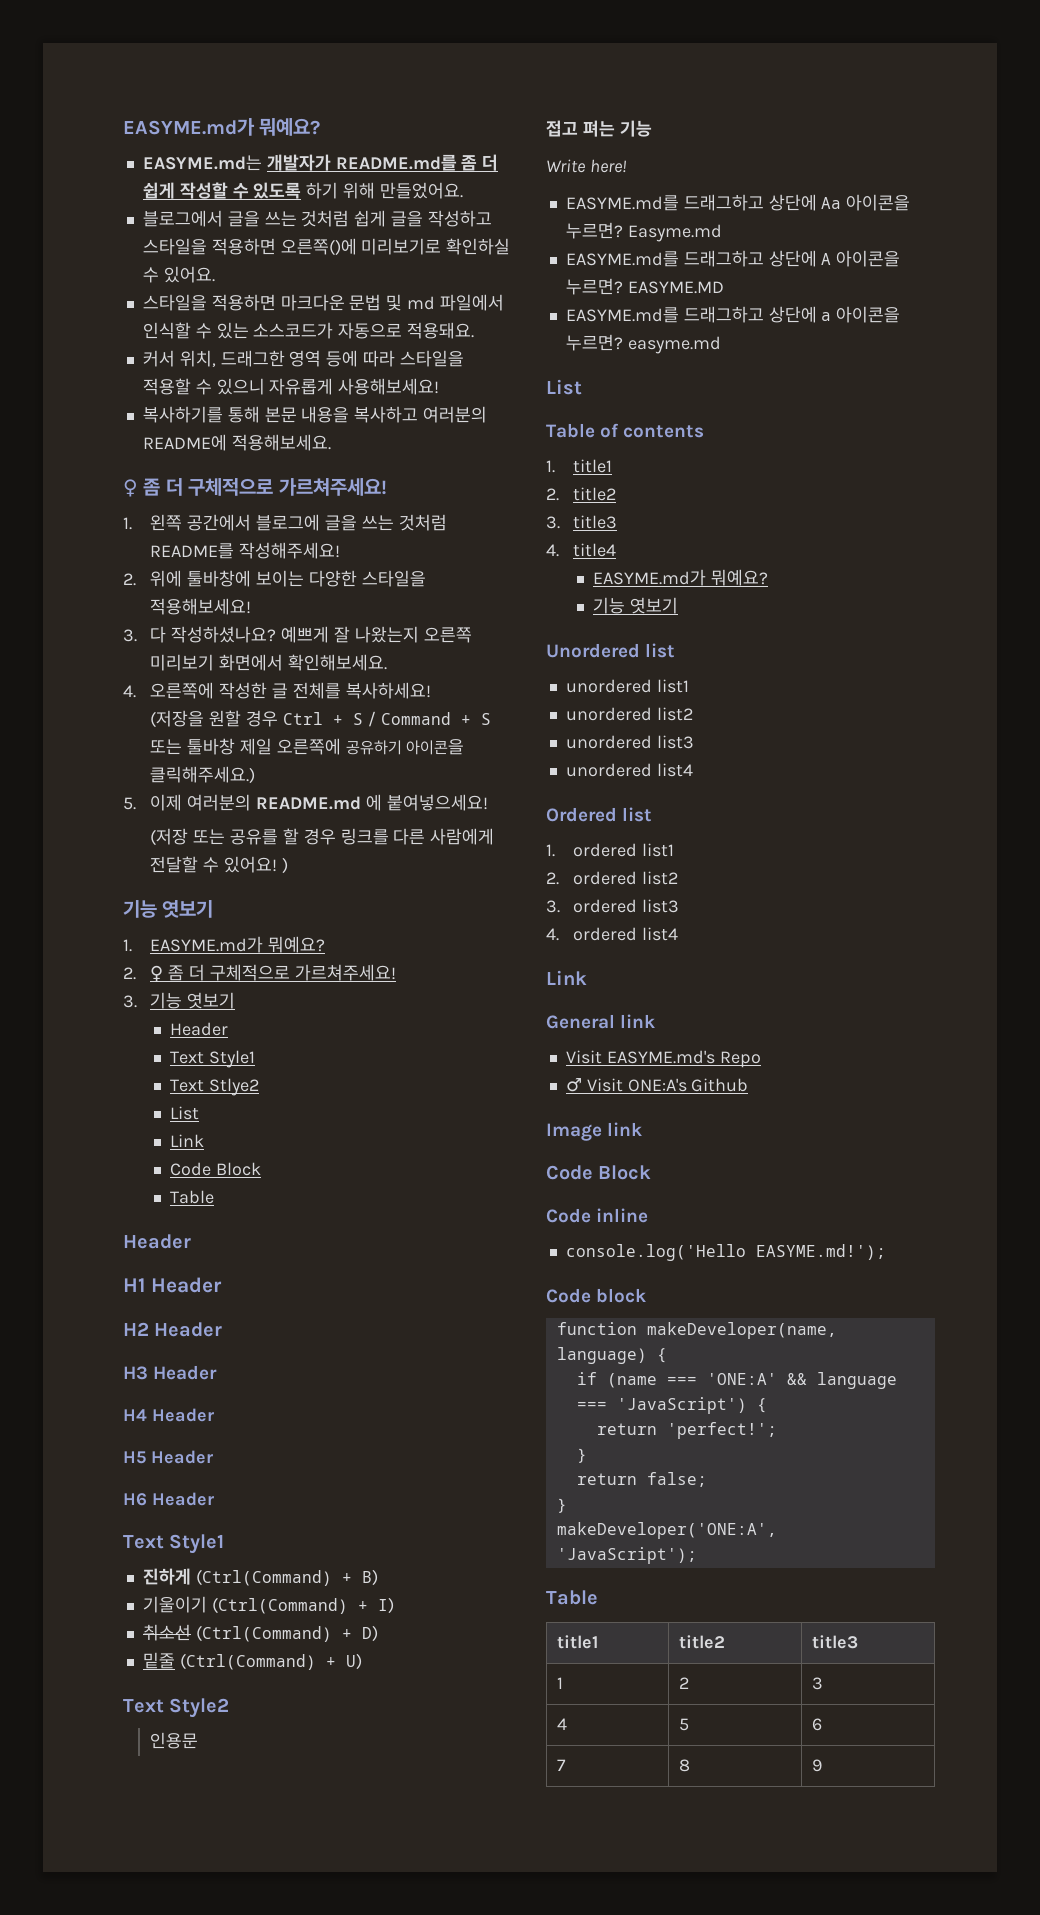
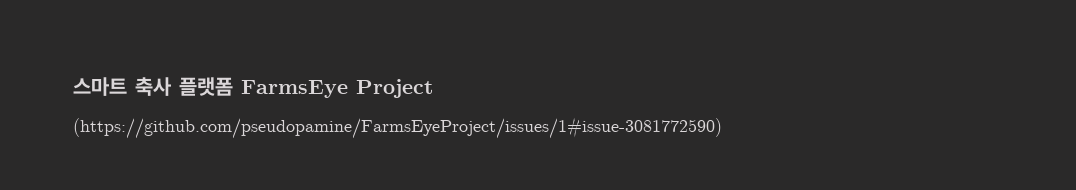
[123,118,321,136] [142,154,499,171] [142,182,463,199] [142,210,492,227] [142,238,511,256] [142,266,215,283] [142,294,504,311] [142,322,475,339] [142,350,464,367] [142,378,440,395] [142,406,488,423] [142,434,331,451] [123,478,387,497] [123,514,447,531] [150,542,341,559] [123,570,426,587] [150,598,252,615] [123,626,472,643] [150,654,387,671] [123,682,431,699] [150,710,491,728] [150,738,464,755] [150,766,256,784] [123,794,488,811] [150,828,495,846] [150,856,288,874] [123,900,214,918] [123,936,326,953] [123,964,396,982] [123,992,236,1009] [170,1022,229,1036] [170,1050,255,1068] [170,1078,259,1096] [170,1106,200,1120] [170,1134,205,1147] [170,1162,261,1176] [170,1190,215,1204] [123,1234,191,1249] [123,1277,222,1293] [123,1322,223,1337] [123,1365,218,1380] [123,1408,214,1422] [123,1450,213,1464] [123,1492,214,1506] [123,1534,225,1554] [142,1568,378,1586] [142,1596,394,1614] [142,1624,378,1642] [142,1652,362,1670] [123,1698,230,1718] [150,1732,199,1749] [546,120,652,137] [546,159,627,173] [565,194,911,211] [565,222,722,242] [565,250,901,267] [565,278,724,295] [565,306,901,323] [565,334,721,354] [546,379,582,395] [546,423,705,438] [546,459,613,473] [546,487,617,501] [546,515,618,529] [546,543,617,557] [593,569,768,586] [593,597,678,614] [546,643,676,658] [565,679,689,693] [565,707,693,721] [565,735,694,749] [565,763,693,777] [546,807,653,822] [546,843,675,857] [546,871,679,885] [546,899,680,913] [546,927,679,941] [546,970,587,985] [546,1014,656,1029] [565,1050,761,1068] [565,1078,749,1092] [546,1122,643,1141] [546,1165,652,1180] [546,1208,649,1223] [565,1244,886,1261] [546,1288,647,1303] [556,1322,837,1339] [556,1347,667,1364] [576,1372,897,1389] [576,1397,767,1414] [596,1422,777,1439] [576,1448,587,1463] [576,1472,707,1487] [556,1498,567,1513] [556,1522,777,1539] [556,1547,697,1564] [546,1590,598,1605] [556,1635,598,1649] [678,1635,725,1649] [811,1635,858,1649] [556,1677,563,1689] [678,1677,689,1689] [811,1677,823,1690] [556,1718,567,1730] [678,1718,689,1731] [811,1718,822,1731] [556,1759,566,1771] [678,1759,690,1772] [811,1759,822,1772] EASYME.md가 뭐예요? // EASYME.md는 개발자가 README.md를 좀 더 쉽게 작성할 수 있도록 하기 위해 만들었어요. // 블로그에서 글을 쓰는 것처럼 쉽게 글을 작성하고 스타일을 적용하면 오른쪽()에 미리보기로 확인하실 수 있어요. // 스타일을 적용하면 마크다운 문법 및 md 파일에서 인식할 수 있는 소스코드가 자동으로 적용돼요. // 커서 위치, 드래그한 영역 등에 따라 스타일을 적용할 수 있으니 자유롭게 사용해보세요! // 복사하기를 통해 본문 내용을 복사하고 여러분의 README에 적용해보세요. // ♀ 좀 더 구체적으로 가르쳐주세요! // 1. 왼쪽 공간에서 블로그에 글을 쓰는 것처럼 README를 작성해주세요! // 2. 위에 툴바창에 보이는 다양한 스타일을 적용해보세요! // 3. 다 작성하셨나요? 예쁘게 잘 나왔는지 오른쪽 미리보기 화면에서 확인해보세요. // 4. 오른쪽에 작성한 글 전체를 복사하세요! // (저장을 원할 경우 Ctrl + S / Command + S 또는 툴바창 제일 오른쪽에 공유하기 아이콘을 클릭해주세요.) // 5. 이제 여러분의 README.md 에 붙여넣으세요! // (저장 또는 공유를 할 경우 링크를 다른 사람에게 전달할 수 있어요! ) // 기능 엿보기 // 1. EASYME.md가 뭐예요? // 2. ♀ 좀 더 구체적으로 가르쳐주세요! // 3. 기능 엿보기 // Header // Text Style1 // Text Stlye2 // List // Link // Code Block // Table // Header // H1 Header // H2 Header // H3 Header // H4 Header // H5 Header // H6 Header // Text Style1 // 진하게 (Ctrl(Command) + B) // 기울이기 (Ctrl(Command) + I) // 취소선 (Ctrl(Command) + D) // 밑줄 (Ctrl(Command) + U) // Text Style2 // 인용문 // 접고 펴는 기능 // Write here! // EASYME.md를 드래그하고 상단에 Aa 아이콘을 누르면? Easyme.md // EASYME.md를 드래그하고 상단에 A 아이콘을 누르면? EASYME.MD // EASYME.md를 드래그하고 상단에 a 아이콘을 누르면? easyme.md // List // Table of contents // 1. title1 // 2. title2 // 3. title3 // 4. title4 // EASYME.md가 뭐예요? // 기능 엿보기 // Unordered list // unordered list1 // unordered list2 // unordered list3 // unordered list4 // Ordered list // 1. ordered list1 // 2. ordered list2 // 3. ordered list3 // 4. ordered list4 // Link // General link // Visit EASYME.md's Repo // ♂ Visit ONE:A's Github // Image link // Code Block // Code inline // console.log('Hello EASYME.md!'); // Code block // function makeDeveloper(name, language) { // if (name === 'ONE:A' && language === 'JavaScript') { // return 'perfect!'; // } // return false; // } // makeDeveloper('ONE:A', 'JavaScript'); // Table // title1 | title2 | title3 // 1 | 2 | 3 // 4 | 5 | 6 // 7 | 8 | 9 -> [73,77,433,98] [73,117,722,139] 스마트 축사 플랫폼 FarmsEye Project // (https://github.com/pseudopamine/FarmsEyeProject/issues/1#issue-3081772590)

